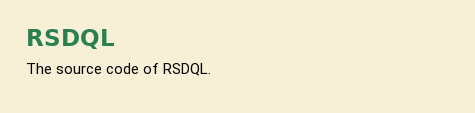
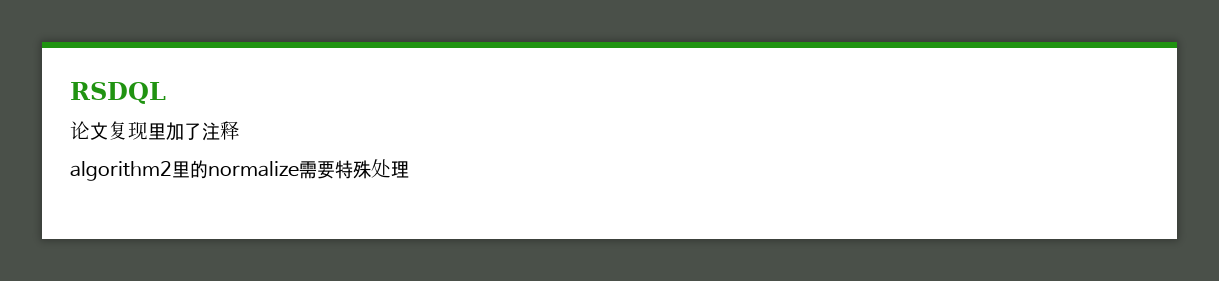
[26,63,212,76] The source code of RSDQL. -> [70,121,240,141] [70,159,409,181] 论文复现里加了注释 // algorithm2里的normalize需要特殊处理

